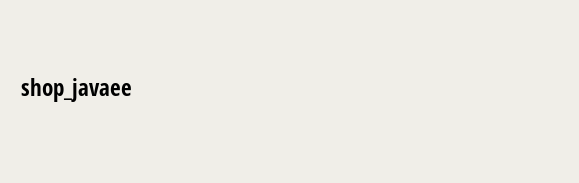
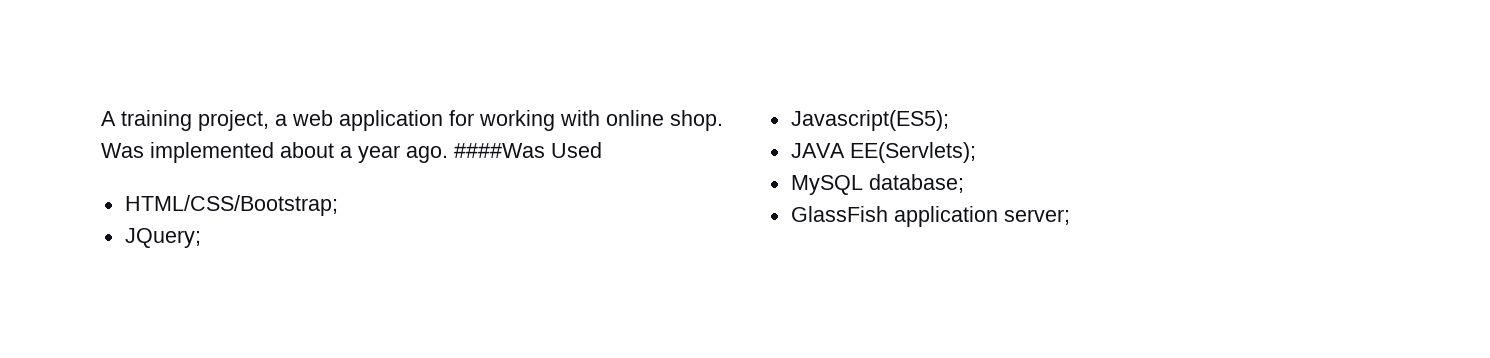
[21,78,132,102] shop_javaee -> [101,110,723,131] [101,142,602,163] [124,195,338,216] [124,228,201,248] [790,110,949,131] [790,142,976,163] [790,174,964,195] [790,206,1070,227] A training project, a web application for working with online shop. Was implemented about a year ago. ####Was Used // HTML/CSS/Bootstrap; // JQuery; // Javascript(ES5); // JAVA EE(Servlets); // MySQL database; // GlassFish application server;

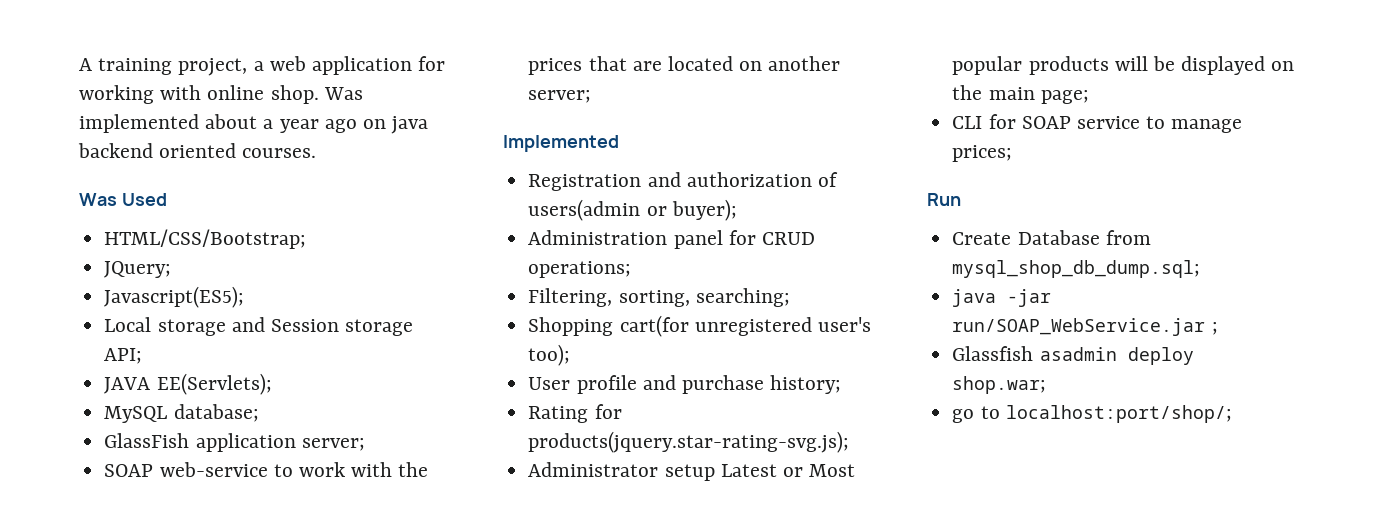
[406,142,602,163] [124,195,338,216] [124,228,201,248] [790,110,949,131] ago. ####Was Used // HTML/CSS/Bootstrap; // JQuery; // Javascript(ES5); -> [324,116,429,134] [78,143,317,158] [79,193,167,206] [104,229,307,249] [104,261,172,278] [104,286,245,308] [104,317,414,336] [104,348,143,364] ago on java backend oriented courses. // Was Used // HTML/CSS/Bootstrap; // JQuery; // Javascript(ES5); // Local storage and Session storage API;
(1070, 217) none -> [104,462,429,477] [528,56,841,75] [528,90,592,103] [503,135,619,152] [528,172,838,191] [528,199,737,221] [528,230,815,249] [528,261,632,278] [528,288,790,307] [528,315,871,337] [528,344,571,366] [528,375,842,394] [528,404,622,423] [528,431,850,453] [528,462,856,481] [952,56,1295,75] [952,85,1089,104] [952,114,1243,133] [952,145,1013,162] [927,193,961,206] [952,230,1151,245] [952,260,1201,278] [952,289,1052,307] [952,318,1218,336] [952,346,1194,365] [952,376,1047,394] [952,405,1232,423] // SOAP web-service to work with the prices that are located on another server; // Implemented // Registration and authorization of users(admin or buyer); // Administration panel for CRUD operations; // Filtering, sorting, searching; // Shopping cart(for unregistered user's too); // User profile and purchase history; // Rating for products(jquery.star-rating-svg.js); // Administrator setup Latest or Most popular products will be displayed on the main page; // CLI for SOAP service to manage prices; // Run // Create Database from mysql_shop_db_dump.sql; // java -jar run/SOAP_WebService.jar ; // Glassfish asadmin deploy shop.war; // go to localhost:port/shop/;

